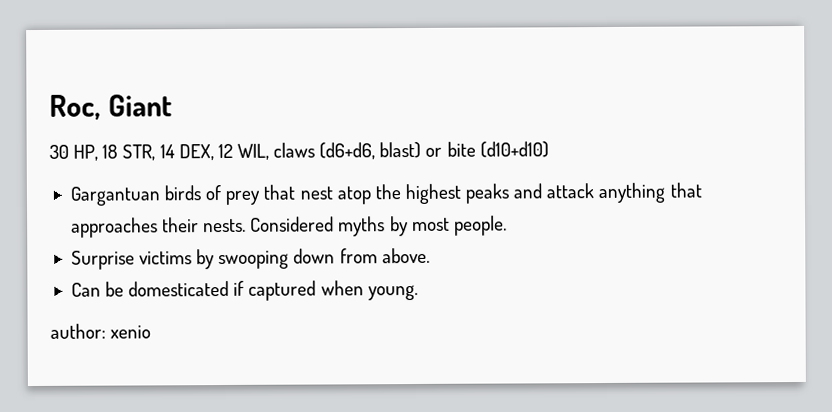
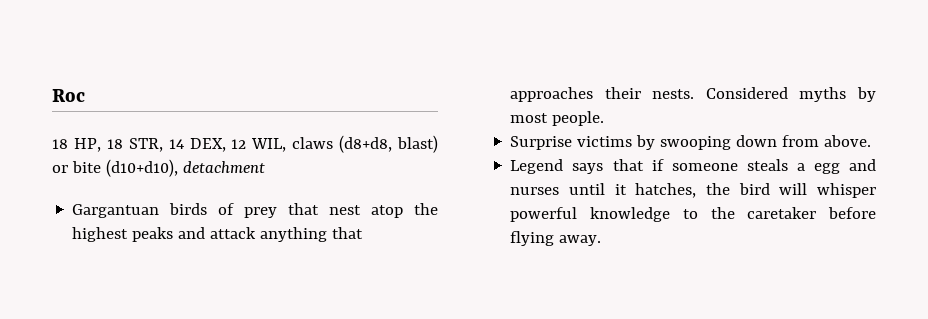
[49,94,172,120] [49,144,69,159] Roc, Giant // 30 -> [52,89,85,102] [52,139,68,149] Roc // 18
[319,142,376,160] (d6+d6, -> [339,135,393,153] (d8+d8,
[479,141,549,158] (d10+d10) -> [105,159,265,177] (d10+d10), detachment
[70,280,418,301] [50,323,152,339] Can be domesticated if captured when young. // author: xenio -> [510,159,876,174] [510,183,876,198] [510,207,876,222] [510,231,602,246] Legend says that if someone steals a egg and nurses until it hatches, the bird will whisper powerful knowledge to the caretaker before flying away.

